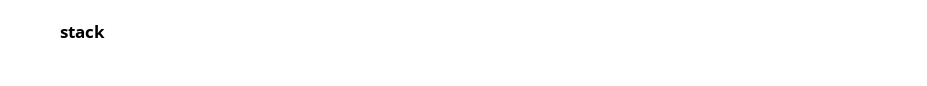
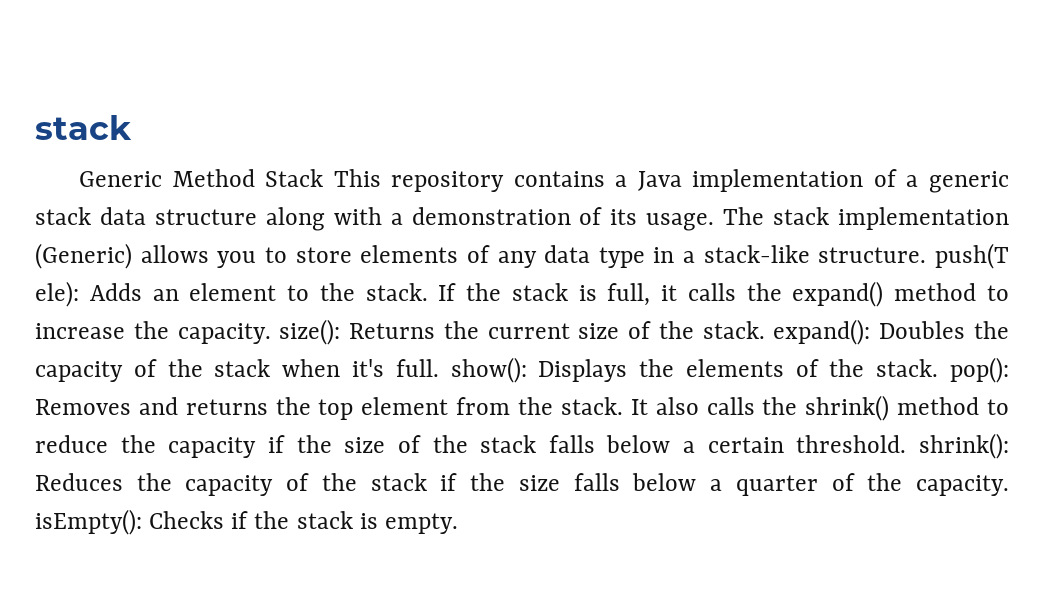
[60,25,105,38] stack -> [35,115,132,140] [79,169,1009,193] [35,207,1009,231] [35,243,1009,269] [35,281,1009,307] [35,319,1009,345] [35,357,1010,383] [35,395,1010,421] [35,433,1009,459] [35,473,1010,496] [35,509,458,535] stack // Generic Method Stack This repository contains a Java implementation of a generic stack data structure along with a demonstration of its usage. The stack implementation (Generic) allows you to store elements of any data type in a stack-like structure. push(T ele): Adds an element to the stack. If the stack is full, it calls the expand() method to increase the capacity. size(): Returns the current size of the stack. expand(): Doubles the capacity of the stack when it's full. show(): Displays the elements of the stack. pop(): Removes and returns the top element from the stack. It also calls the shrink() method to reduce the capacity if the size of the stack falls below a certain threshold. shrink(): Reduces the capacity of the stack if the size falls below a quarter of the capacity. isEmpty(): Checks if the stack is empty.

